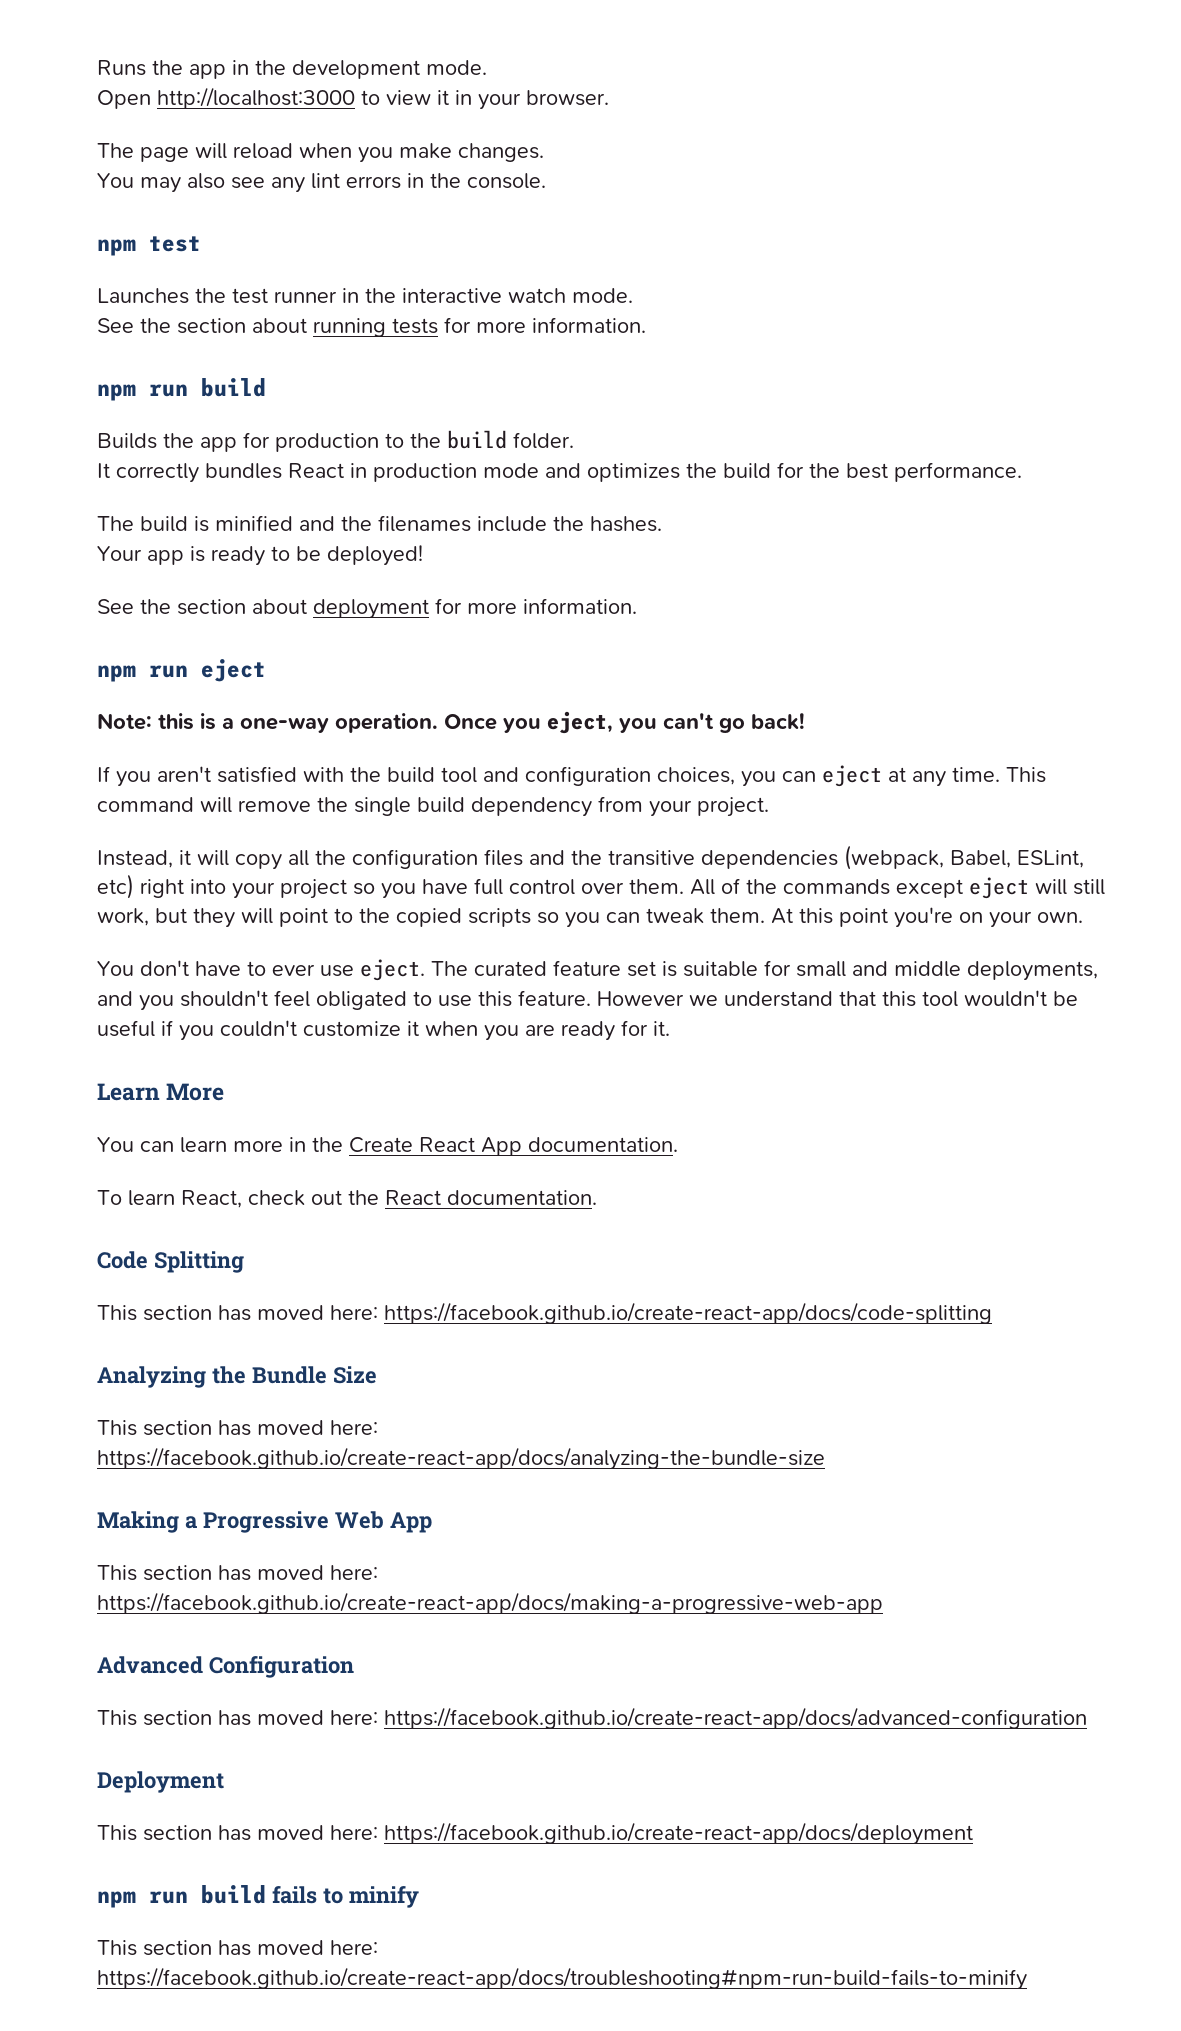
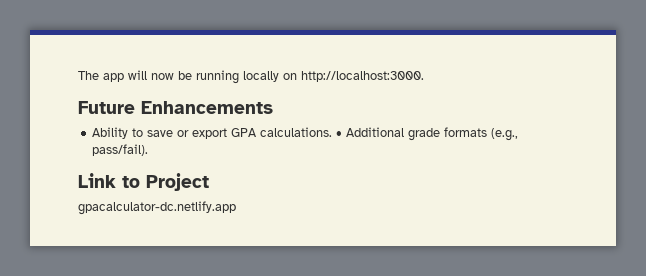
[97,60,487,79] [97,87,609,110] [97,143,544,163] [97,173,546,193] [97,236,201,256] [97,288,633,304] [97,317,646,337] [97,378,266,401] [97,430,574,452] [97,462,1022,483] [97,515,662,532] [97,545,423,566] [97,598,637,619] [97,659,266,682] [97,711,805,734] [97,765,1046,787] [97,796,769,817] [97,845,1084,870] [97,874,1105,899] [97,907,1083,928] [97,959,1098,981] [97,990,1078,1011] [97,1020,670,1041] [97,1083,225,1101] [97,1137,678,1156] [97,1190,597,1208] [97,1251,244,1273] [97,1302,992,1324] [97,1366,377,1388] [97,1420,378,1436] [97,1447,825,1470] [97,1511,432,1533] [97,1565,378,1581] [97,1592,883,1614] [97,1656,354,1678] [97,1707,1087,1729] [97,1771,224,1793] [97,1822,973,1845] [97,1885,419,1908] [97,1940,378,1956] [97,1967,1027,1990] Runs the app in the development mode. // Open http://localhost:3000 to view it in your browser. // The page will reload when you make changes. // You may also see any lint errors in the console. // npm test // Launches the test runner in the interactive watch mode. // See the section about running tests for more information. // npm run build // Builds the app for production to the build folder. // It correctly bundles React in production mode and optimizes the build for the best performance. // The build is minified and the filenames include the hashes. // Your app is ready to be deployed! // See the section about deployment for more information. // npm run eject // Note: this is a one-way operation. Once you eject, you can't go back! // If you aren't satisfied with the build tool and configuration choices, you can eject at any time. This command will remove the single build dependency from your project. // Instead, it will copy all the configuration files and the transitive dependencies (webpack, Babel, ESLint, etc) right into your project so you have full control over them. All of the commands except eject will still work, but they will point to the copied scripts so you can tweak them. At this point you're on your own. // You don't have to ever use eject. The curated feature set is suitable for small and middle deployments, and you shouldn't feel obligated to use this feature. However we understand that this tool wouldn't be useful if you couldn't customize it when you are ready for it. // Learn More // You can learn more in the Create React App documentation. // To learn React, check out the React documentation. // Code Splitting // This section has moved here: https://facebook.github.io/create-react-app/docs/code-splitting // Analyzing the Bundle Size // This section has moved here: https://facebook.github.io/create-react-app/docs/analyzing-the-bundle-size // Making a Progressive Web App // This section has moved here: https://facebook.github.io/create-react-app/docs/making-a-progressive-web-app // Advanced Configuration // This section has moved here: https://facebook.github.io/create-react-app/docs/advanced-configuration // Deployment // This section has moved here: https://facebook.github.io/create-react-app/docs/deployment // npm run build fails to minify // This section has moved here: https://facebook.github.io/create-react-app/docs/troubleshooting#npm-run-build-fails-to-minify -> [78,70,424,84] [78,101,273,114] [92,127,519,141] [92,144,149,156] [78,173,209,191] [78,201,236,215] The app will now be running locally on http://localhost:3000. // Future Enhancements // Ability to save or export GPA calculations. • Additional grade formats (e.g., pass/fail). // Link to Project // gpacalculator-dc.netlify.app

